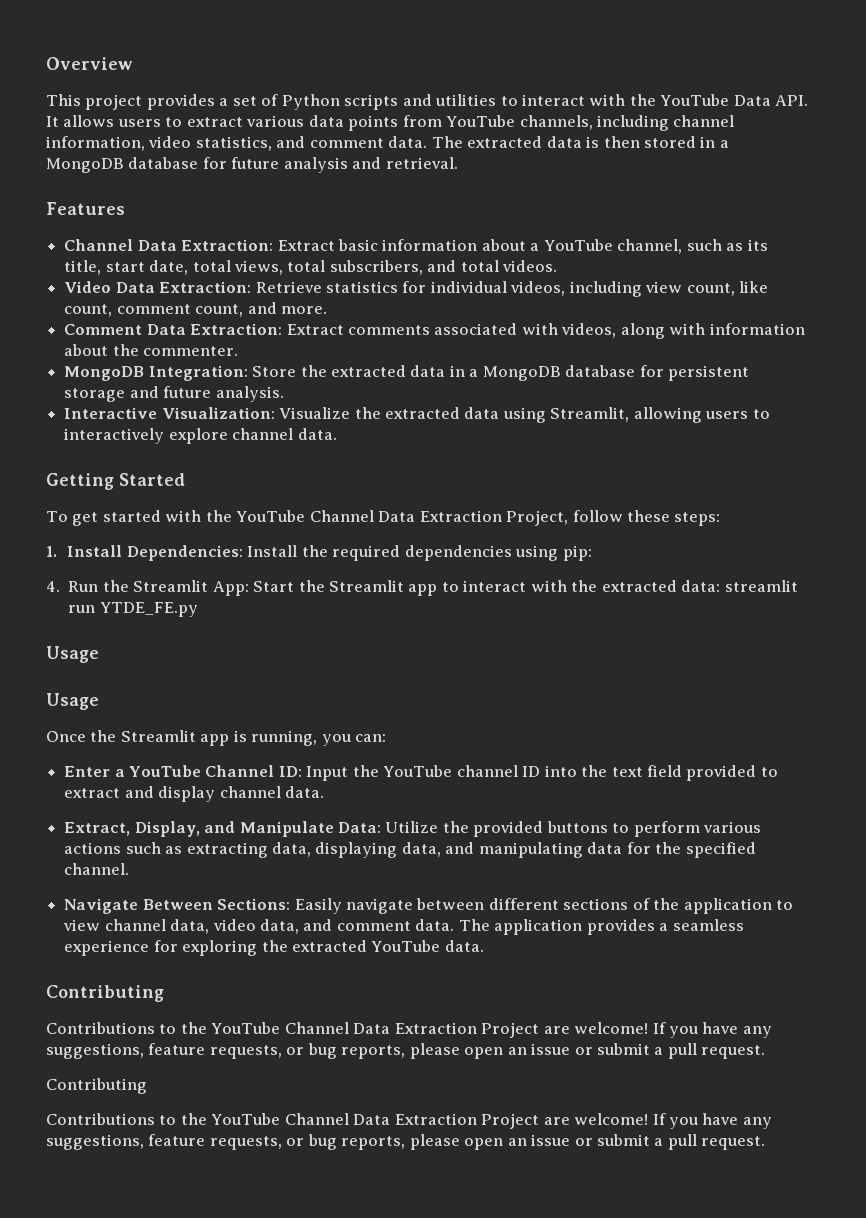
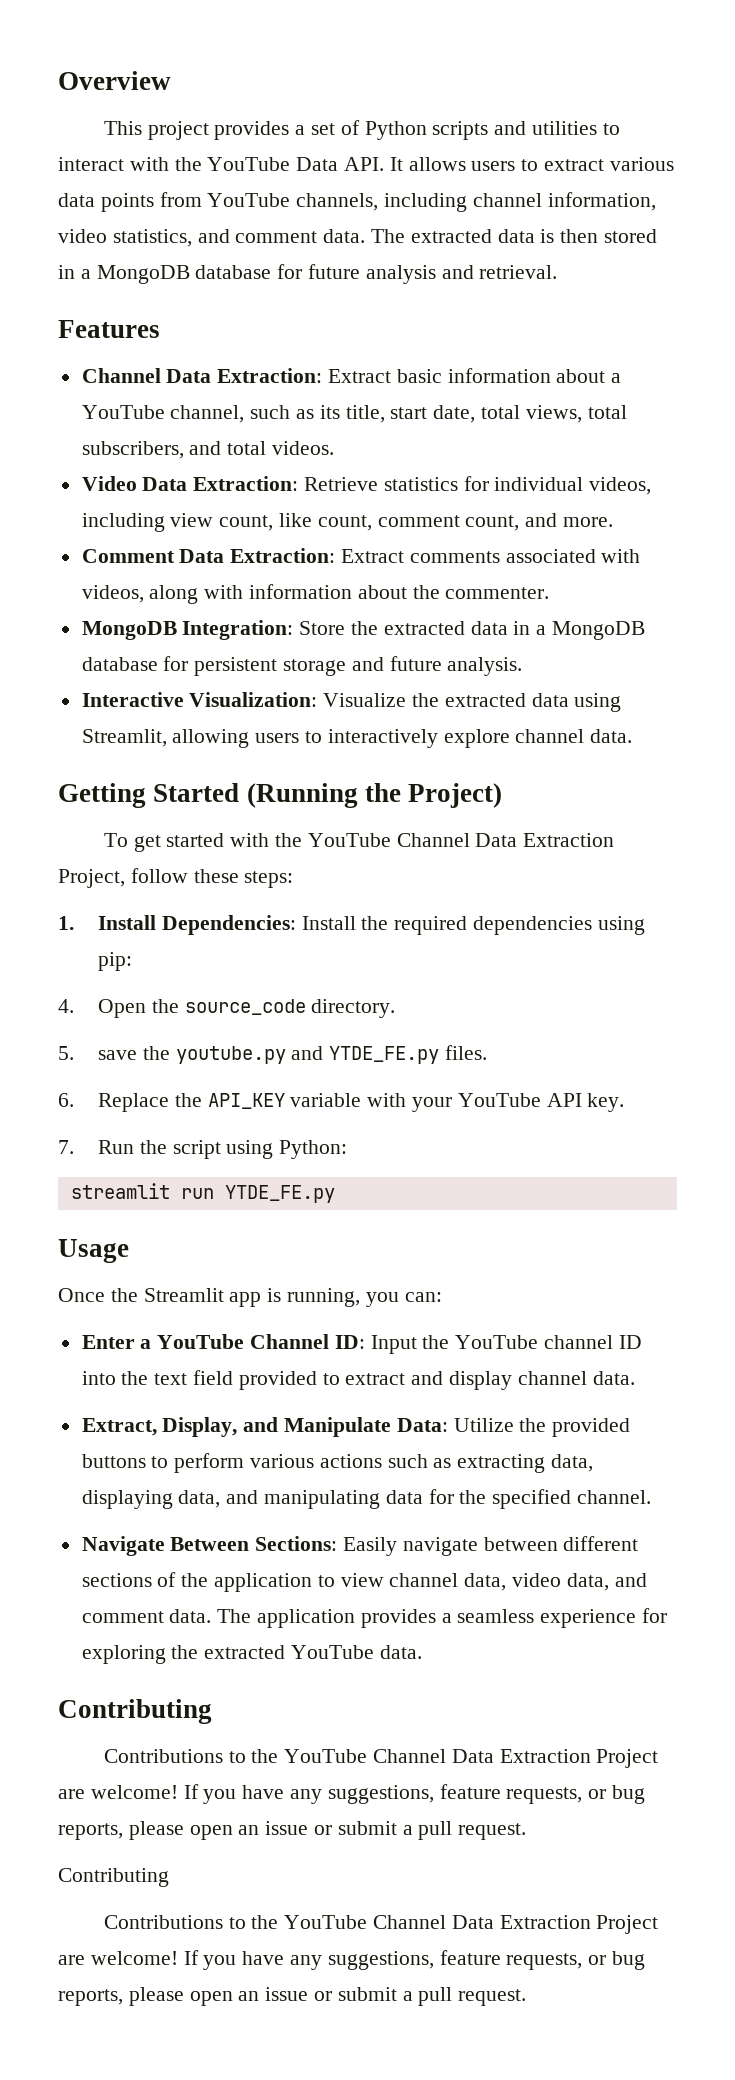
(185, 479) none -> [246,783,503,808] (Running the Project)
[68,580,721,596] Run the Streamlit App: Start the Streamlit app to interact with the extracted data: -> [97,999,396,1018] [58,1045,488,1064] [58,1093,625,1112] [58,1140,348,1159] Open the source_code directory. // 5. save the youtube.py and YTDE_FE.py files. // 6. Replace the API_KEY variable with your YouTube API key. // 7. Run the script using Python: //
[46,693,99,710] // Usage -> (129, 1251) none

